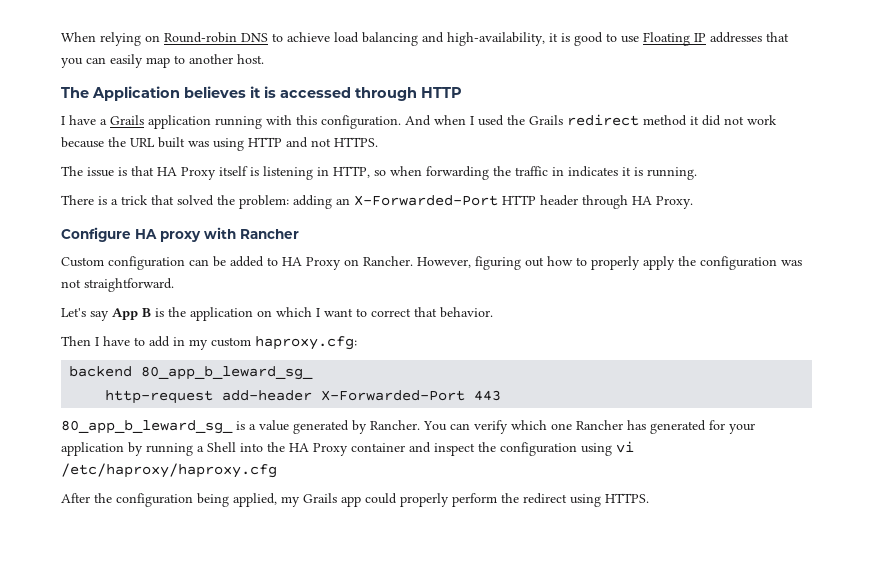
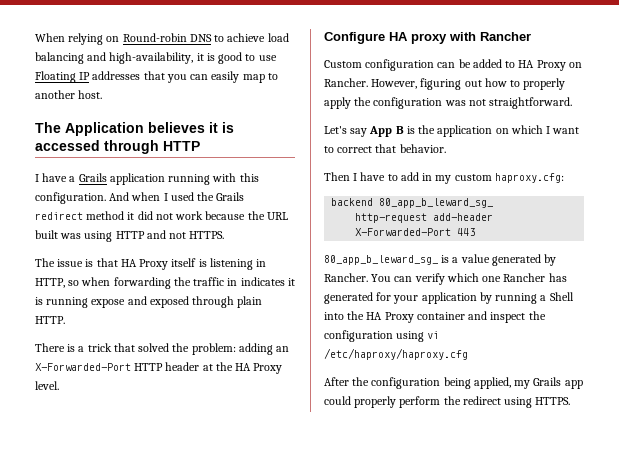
[647,167,697,180] running. -> [46,296,263,308] [35,316,65,324] running expose and exposed through plain HTTP.
[582,195,693,209] through HA Proxy. -> [202,362,283,374] [35,381,59,390] at the HA Proxy level.

